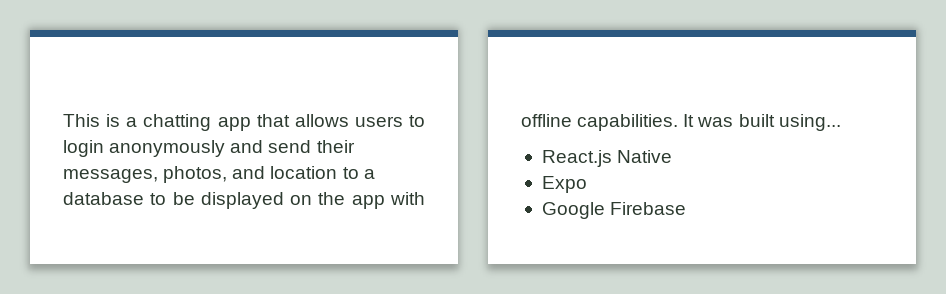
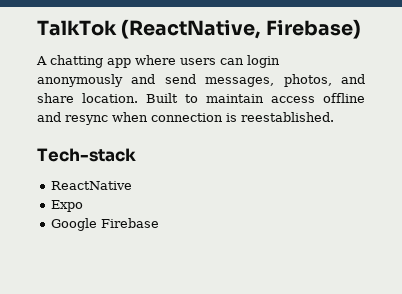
[63,114,425,131] This is a chatting app that allows users to -> [37,19,361,39] [36,55,244,68] TalkTok (ReactNative, Firebase) // A chatting app where users can
[316,140,355,153] their -> (196, 79) none
[270,166,375,179] [63,192,425,209] [521,114,841,131] [541,150,673,167] location to a database to be displayed on the app with offline capabilities. It was built using... // React.js Native -> [37,93,365,103] [37,112,334,125] [37,148,136,162] [50,181,132,190] share location. Built to maintain access offline and resync when connection is reestablished. // Tech-stack // ReactNative

